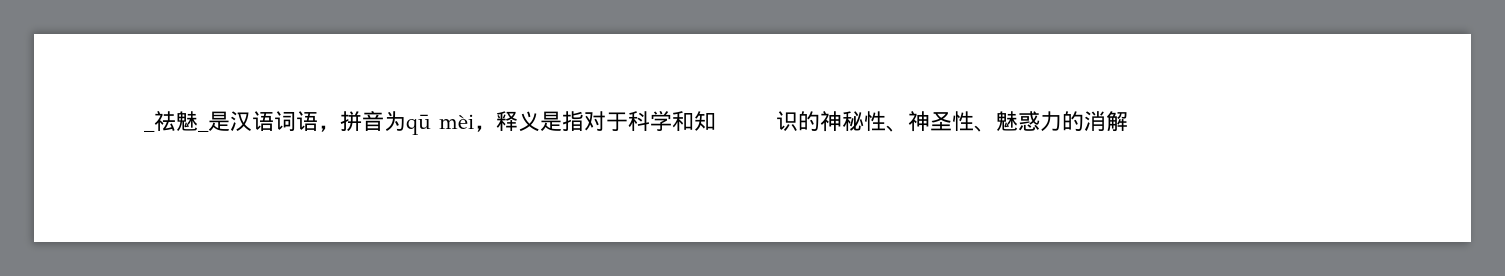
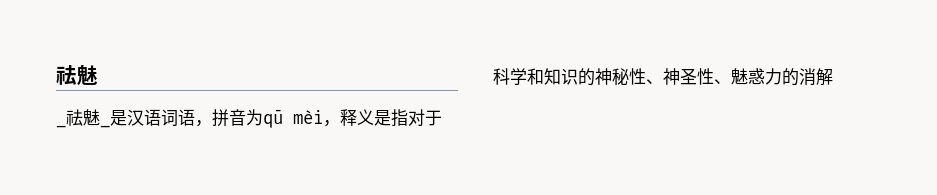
(144, 130) none -> [56,64,98,86] 祛魅 //

